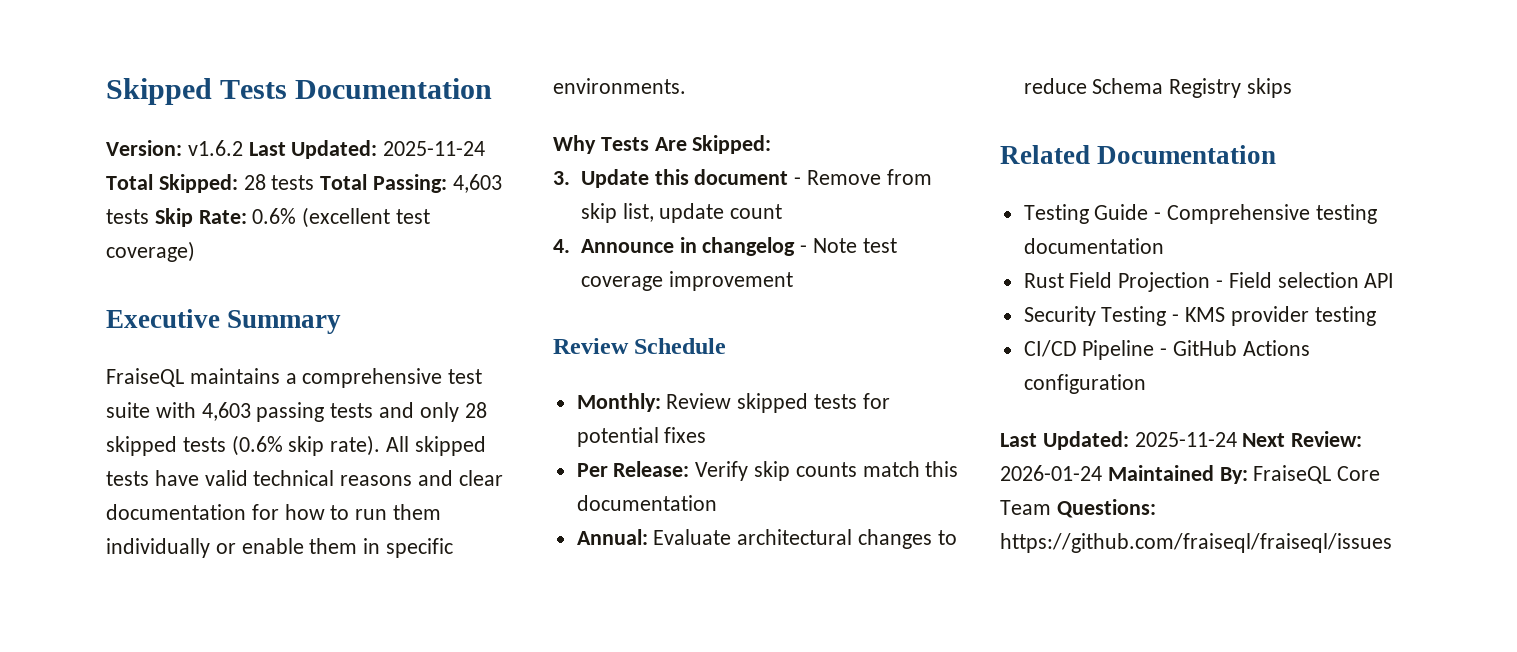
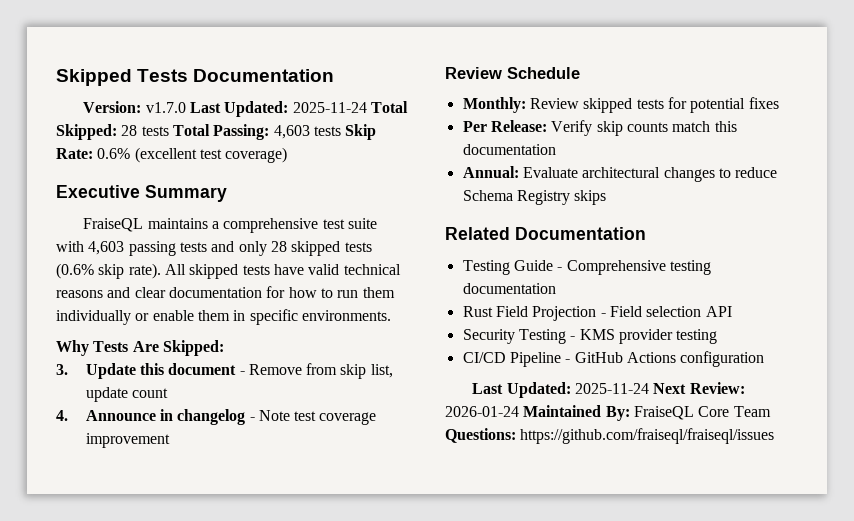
[187,140,243,156] v1.6.2 -> [145,102,186,113] v1.7.0

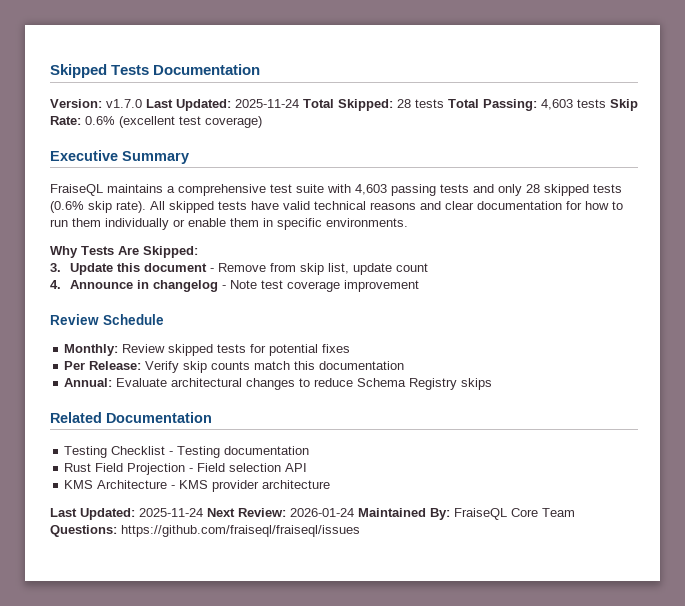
[513,260,711,275] Guide - Comprehensive testing -> [111,446,221,458] Checklist - Testing
[462,329,566,344] Security Testing -> [64,480,168,489] KMS Architecture
[676,329,718,344] [462,351,765,367] testing // CI/CD Pipeline - GitHub Actions configuration -> [262,480,331,489] architecture

